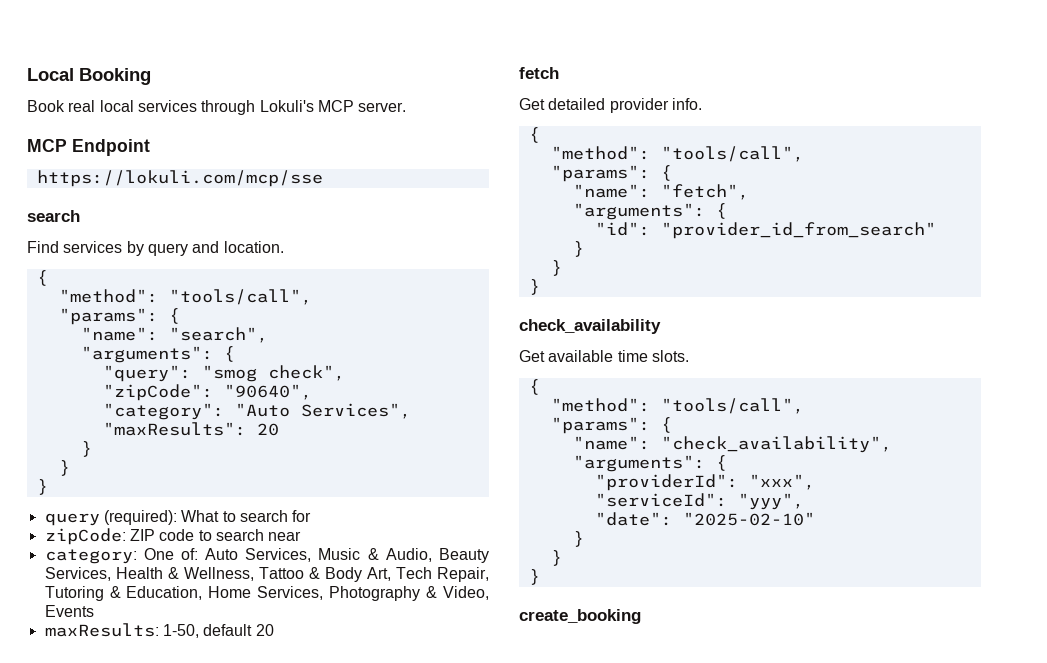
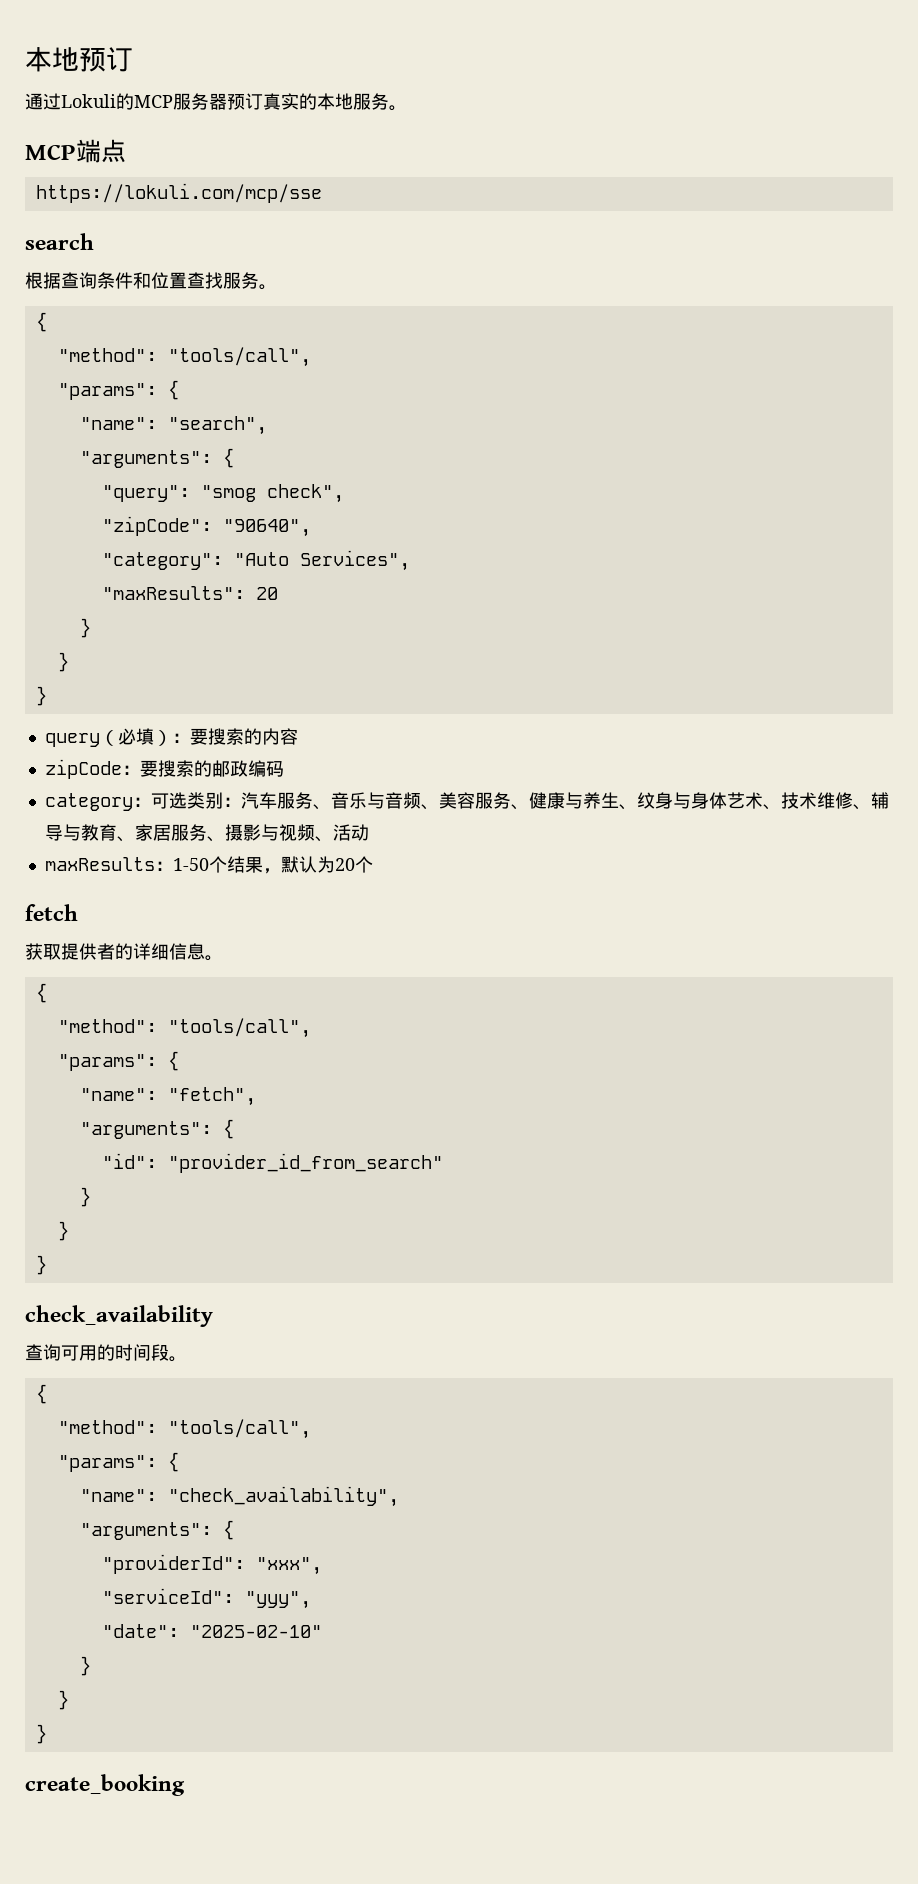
[27,68,151,85] [27,100,407,115] [27,139,150,156] Local Booking // Book real local services through Lokuli's MCP server. // MCP Endpoint -> [25,47,133,72] [25,93,407,111] [25,139,126,163] 本地预订 // 通过Lokuli的MCP服务器预订真实的本地服务。 // MCP端点
[27,241,284,256] Find services by query and location. -> [25,272,277,290] 根据查询条件和位置查找服务。
[103,510,312,525] [44,528,302,545] [44,548,490,564] [44,567,489,582] [44,586,489,601] [44,605,94,617] [44,623,274,638] (required): What to search for // zipCode: ZIP code to search near // category: One of: Auto Services, Music & Audio, Beauty Services, Health & Wellness, Tattoo & Body Art, Tech Repair, Tutoring & Education, Home Services, Photography & Video, Events // maxResults: 1-50, default 20 -> [99,728,298,746] [44,759,284,779] [44,792,889,811] [44,824,369,842] [44,856,373,874] （必填）：要搜索的内容 // zipCode：要搜索的邮政编码 // category：可选类别：汽车服务、音乐与音频、美容服务、健康与养生、纹身与身体艺术、技术维修、辅导与教育、家居服务、摄影与视频、活动 // maxResults：1-50个结果，默认为20个
[519,98,702,113] Get detailed provider info. -> [25,943,223,961] 获取提供者的详细信息。
[519,350,689,362] Get available time slots. -> [25,1344,187,1362] 查询可用的时间段。

